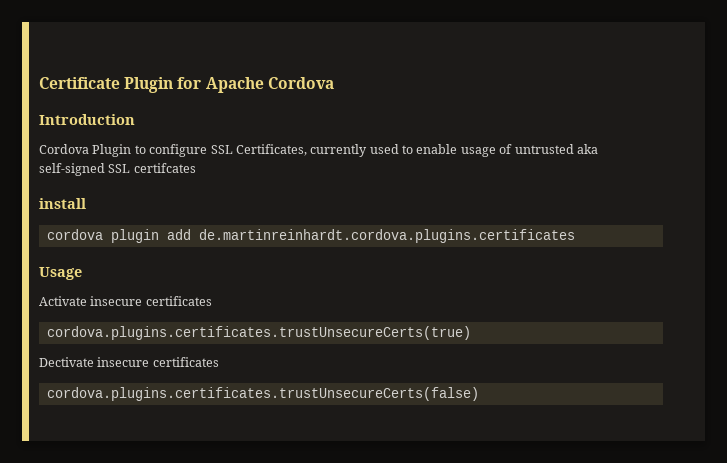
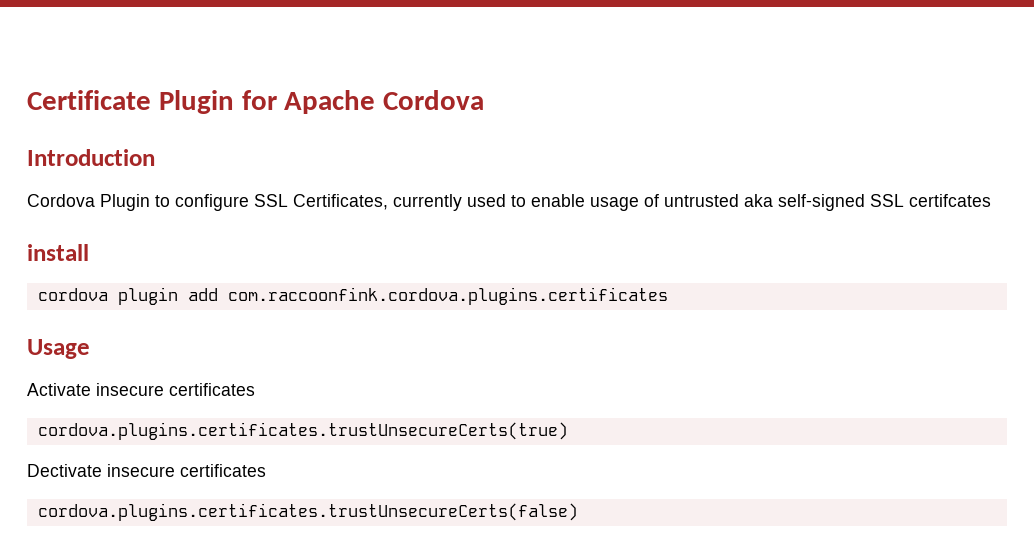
[198,229,575,243] de.martinreinhardt.cordova.plugins.certificates -> [227,287,668,305] com.raccoonfink.cordova.plugins.certificates

